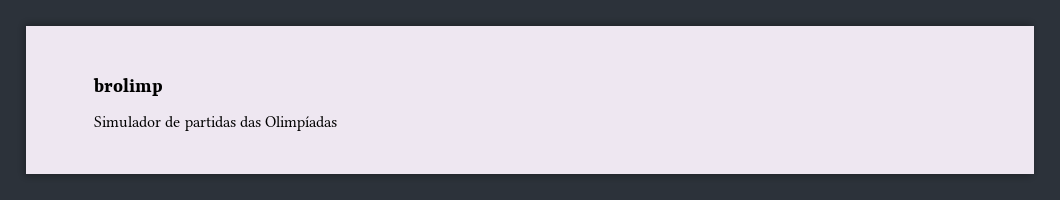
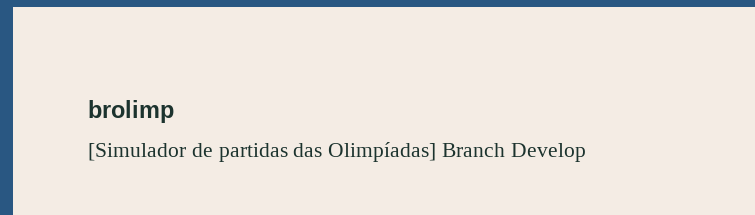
[94,116,161,128] Simulador -> [88,143,186,161] [Simulador
[265,116,338,131] Olimpíadas -> [328,142,586,162] Olimpíadas] Branch Develop

